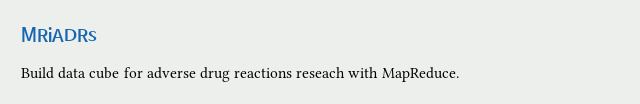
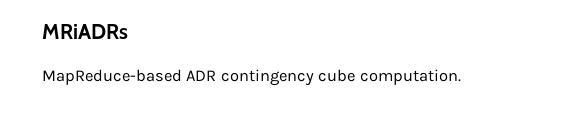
[21,67,459,82] Build data cube for adverse drug reactions reseach with MapReduce. -> [42,69,461,86] MapReduce-based ADR contingency cube computation.

